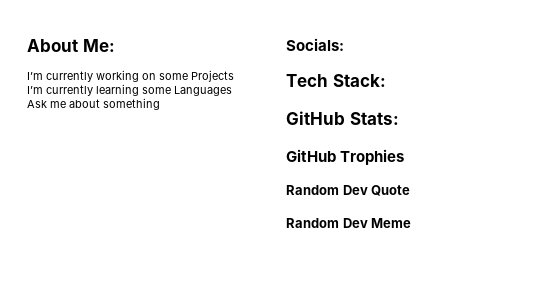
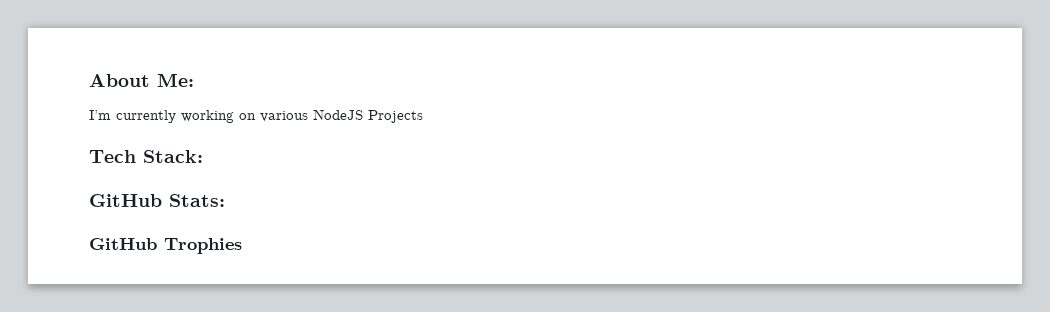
[159,73,188,80] some -> [260,109,363,122] various NodeJS
[27,84,232,96] [27,98,160,110] [286,38,344,51] // I’m currently learning some Languages // Ask me about something // Socials: -> (423, 116) none
[286,185,411,196] [286,218,412,228] // Random Dev Quote // Random Dev Meme -> (242, 246) none

